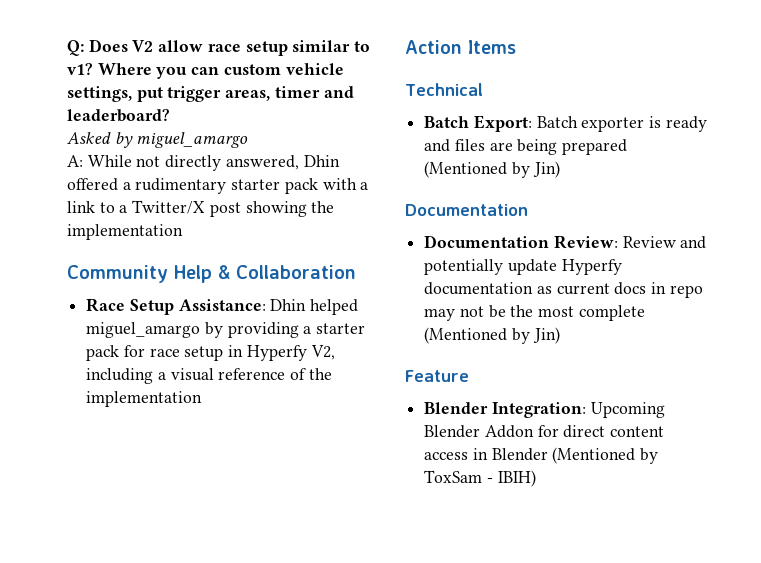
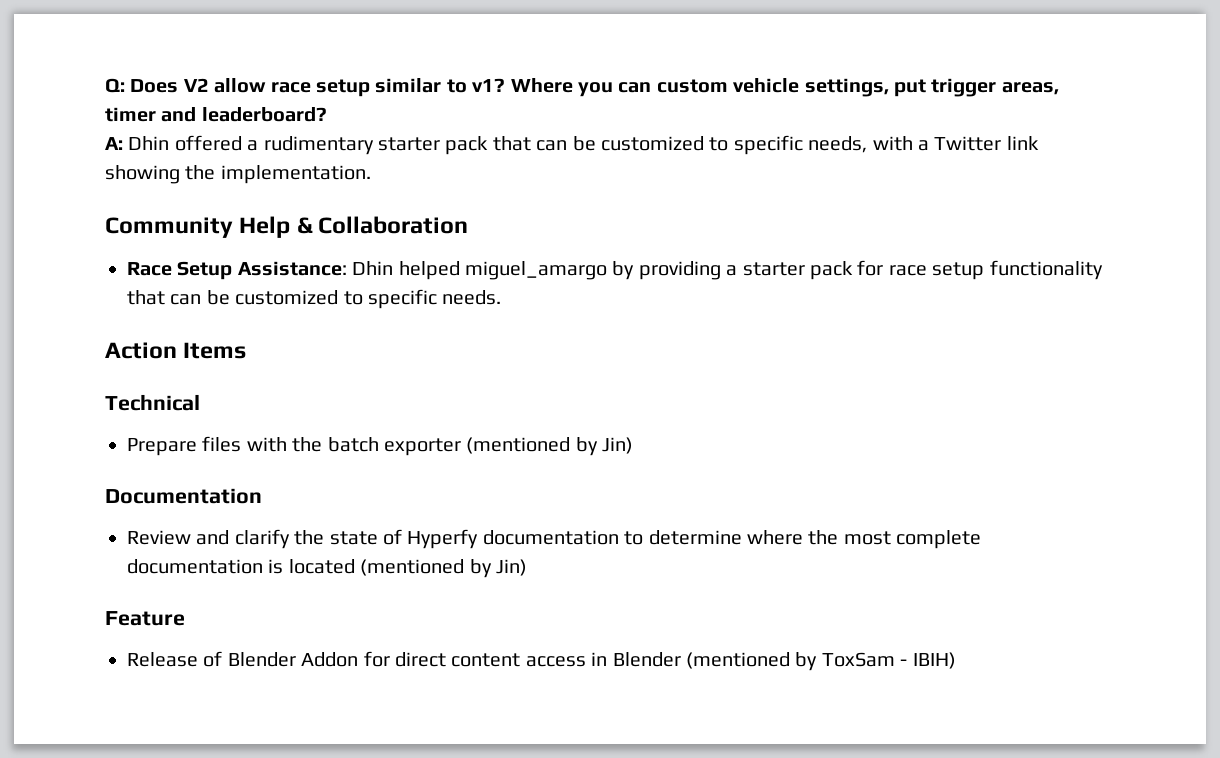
[67,132,249,148] [67,155,299,171] Asked by miguel_amargo // A: While not directly answered, -> [105,137,123,150] A:
[322,178,369,190] [67,200,241,217] with a link to a Twitter/X post -> [492,135,1039,155] that can be customized to specific needs, with a Twitter link
[67,224,183,240] implementation -> [220,165,371,184] implementation.
[228,345,335,361] [86,368,332,384] [86,391,203,407] [405,40,516,54] [405,83,483,96] [424,115,707,132] [424,139,628,155] [424,161,560,178] [405,204,528,216] [424,235,707,249] [424,259,622,275] [424,282,703,298] [424,305,645,321] [424,327,508,344] in Hyperfy V2, including a visual reference of the implementation // Action Items // Technical // Batch Export: Batch exporter is ready and files are being prepared (Mentioned by Jin) // Documentation // Documentation Review: Review and potentially update Hyperfy documentation as current docs in repo may not be the most complete (Mentioned -> [989,260,1103,280] [127,289,502,309] [105,342,247,359] [105,394,200,411] [127,436,634,456] [105,488,262,504] [127,529,982,549] [127,559,465,576] functionality that can be customized to specific needs. // Action Items // Technical // Prepare files with the batch exporter (mentioned by Jin) // Documentation // Review and clarify the state of Hyperfy documentation to determine where the most complete documentation is located (mentioned
[424,402,665,418] Blender Integration: Upcoming -> [127,651,223,667] Release of
[552,447,636,464] (Mentioned -> [685,652,790,669] (mentioned

